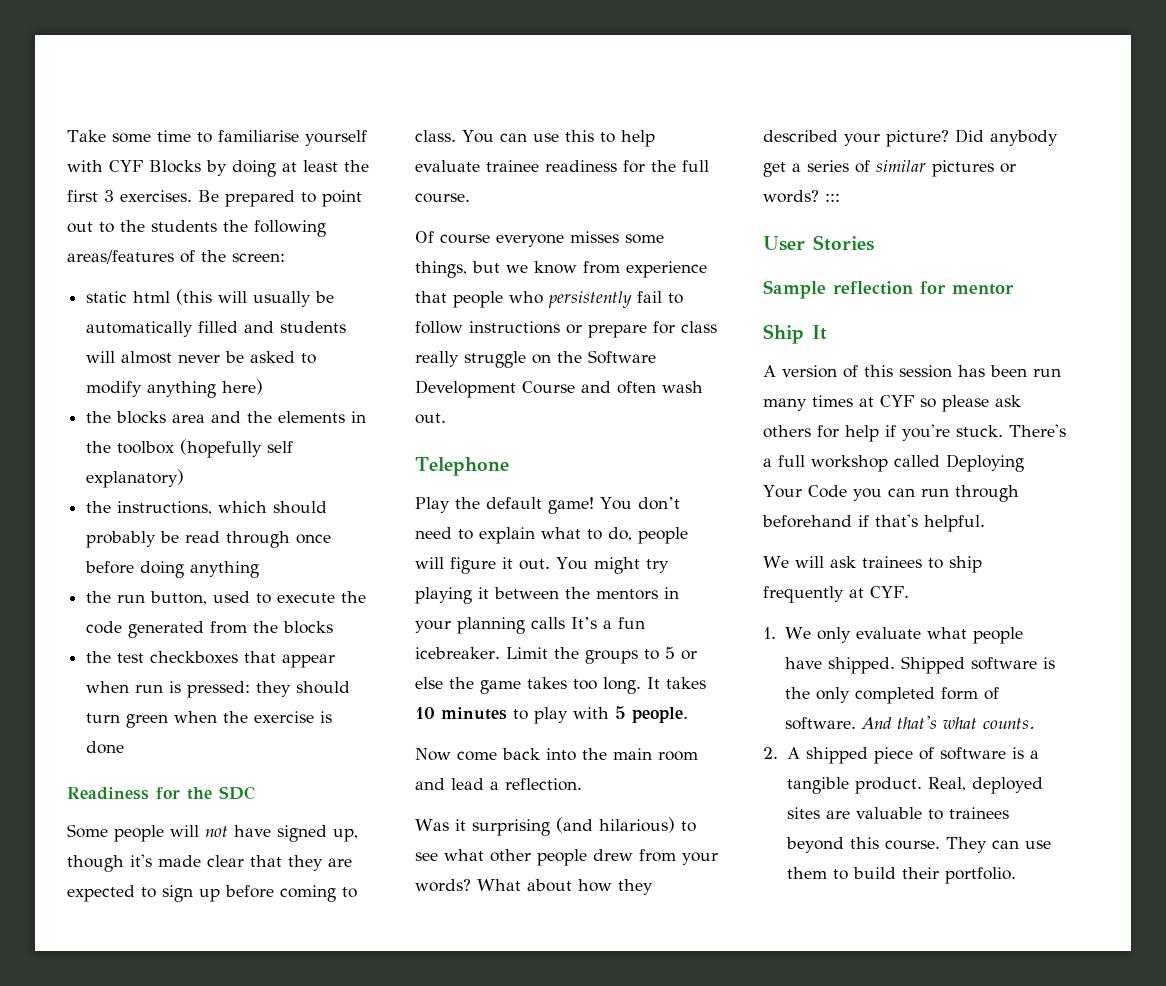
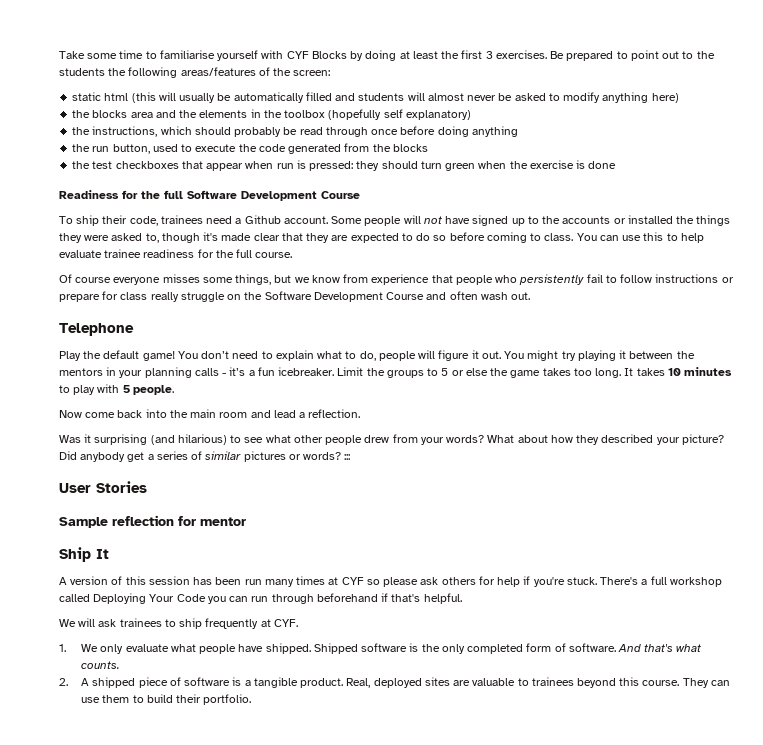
[219,786,255,800] SDC // -> [164,190,360,201] [59,215,328,226] full Software Development Course // To ship their code, trainees need a Github account.
[333,828,358,842] up, -> [511,215,731,226] [59,233,159,243] up to the accounts or installed the things they were asked to,
[162,885,220,902] sign up -> [416,233,447,241] do so
[571,617,597,629] It’s -> [222,367,246,376] - it’s

